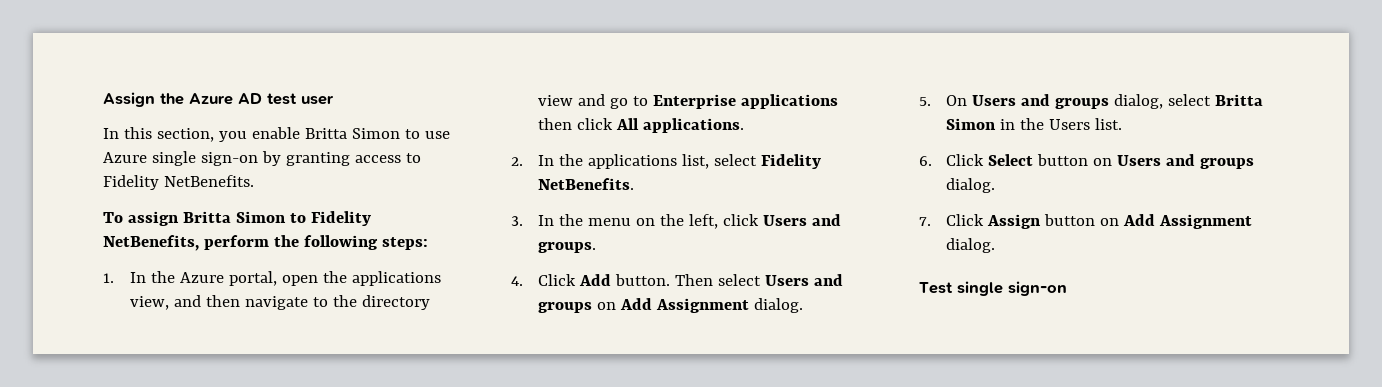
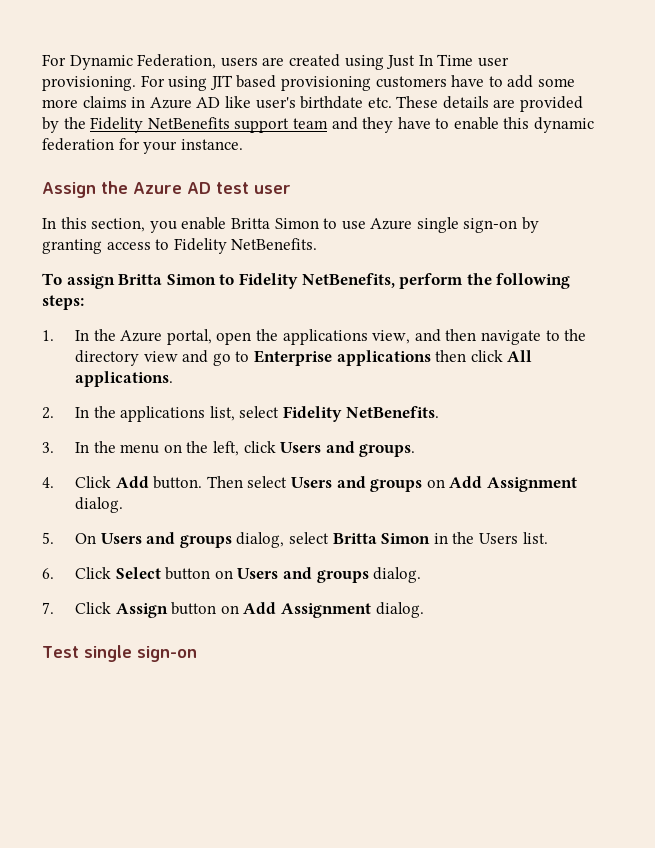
(103, 99) none -> [42,54,509,70] [42,75,575,91] [42,96,584,112] [42,117,595,133] [42,138,243,154] For Dynamic Federation, users are created using Just In Time user provisioning. For using JIT based provisioning customers have to add some more claims in Azure AD like user's birthdate etc. These details are provided by the Fidelity NetBenefits support team and they have to enable this dynamic federation for your instance. //

